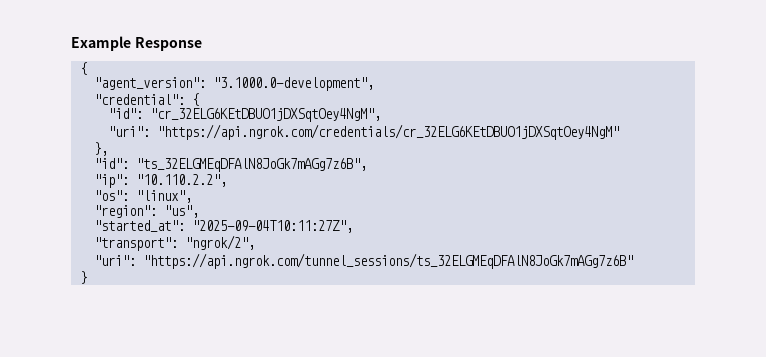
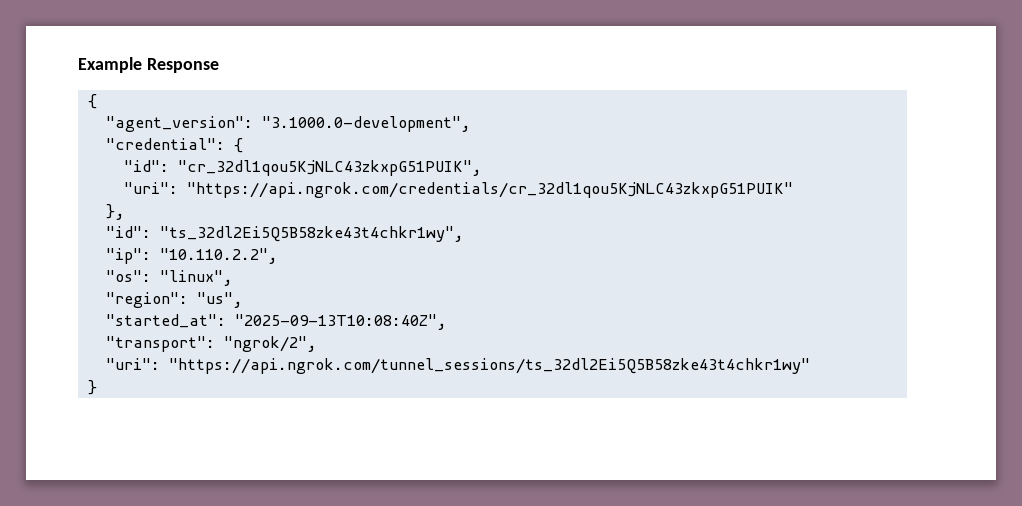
[150,108,382,122] [108,124,620,140] "cr_32ELG6KEtDBUO1jDXSqtOey4NgM", // "uri": "https://api.ngrok.com/credentials/cr_32ELG6KEtDBUO1jDXSqtOey4NgM" -> [177,160,482,176] [123,182,793,198] "cr_32dl1qou5KjNLC43zkxpG51PUIK", // "uri": "https://api.ngrok.com/credentials/cr_32dl1qou5KjNLC43zkxpG51PUIK"
[136,158,368,172] "ts_32ELGMEqDFAlN8JoGk7mAGg7z6B", -> [159,226,464,242] "ts_32dl2Ei5Q5B58zke43t4chkr1wy",
[192,220,354,233] "2025-09-04T10:11:27Z", -> [234,314,447,330] "2025-09-13T10:08:40Z",
[143,253,634,269] "https://api.ngrok.com/tunnel_sessions/ts_32ELGMEqDFAlN8JoGk7mAGg7z6B" -> [168,358,810,374] "https://api.ngrok.com/tunnel_sessions/ts_32dl2Ei5Q5B58zke43t4chkr1wy"

